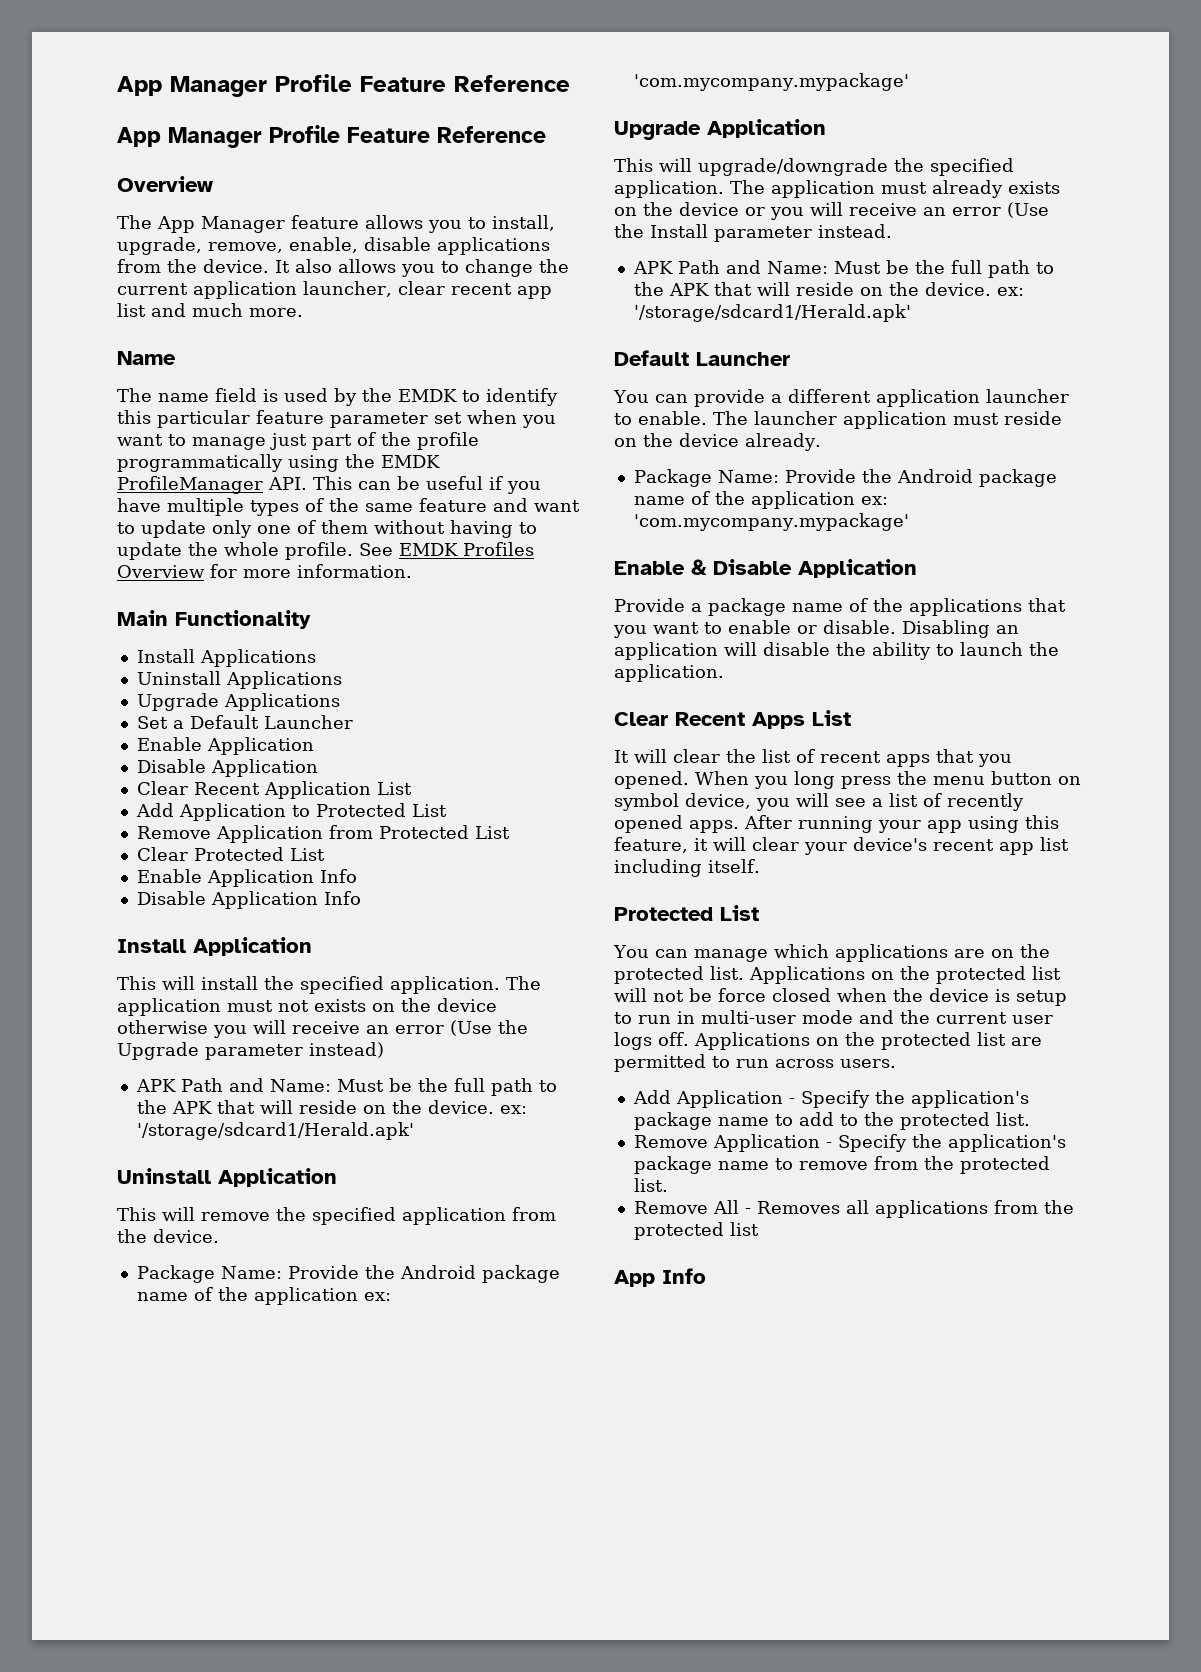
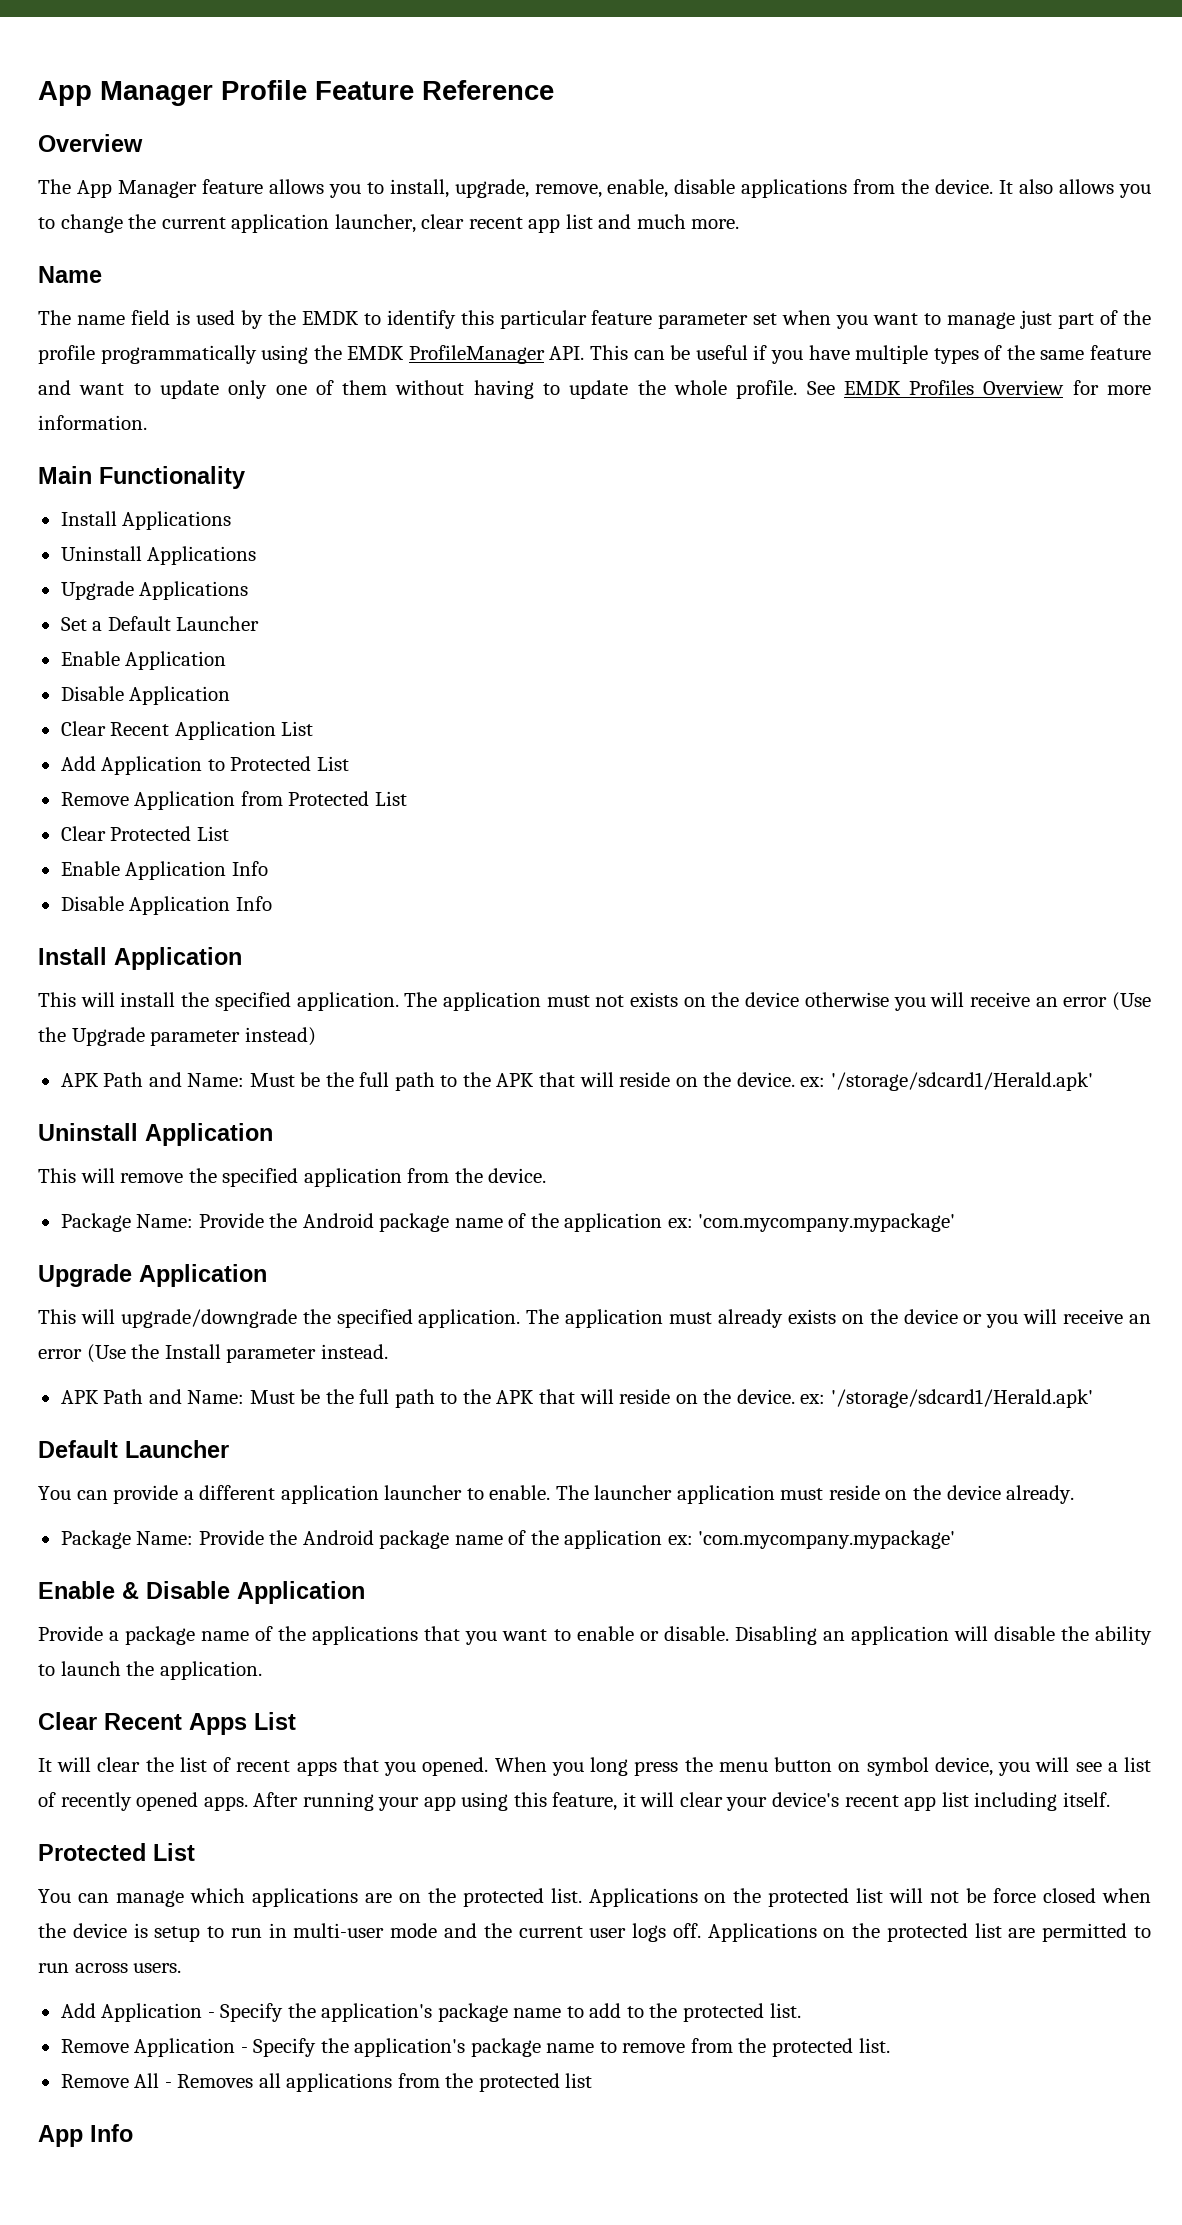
[117,74,570,97] [117,125,546,148] App Manager Profile Feature Reference // App Manager Profile Feature Reference -> [38,80,554,106] App Manager Profile Feature Reference

